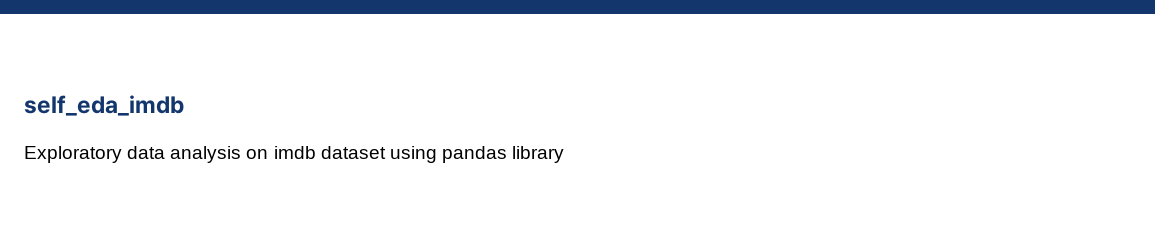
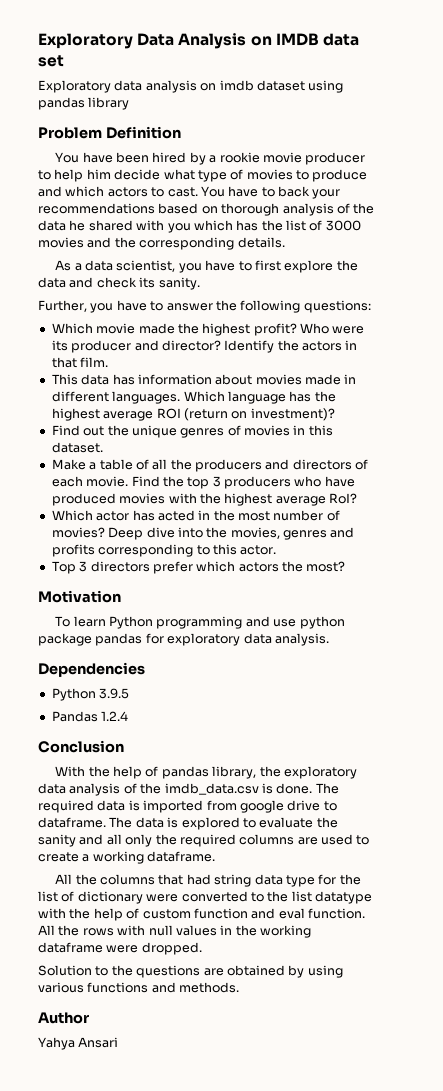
[24,95,184,116] self_eda_imdb -> [38,33,359,49] [38,55,64,67] Exploratory Data Analysis on IMDB data set
(565, 154) none -> [38,126,181,139] [55,152,366,165] [38,169,368,182] [38,186,341,199] [38,203,375,216] [38,220,361,233] [38,237,285,250] [55,260,358,273] [38,277,200,290] [38,300,371,313] [51,323,365,336] [51,340,358,353] [51,357,109,368] [51,374,357,385] [51,391,336,404] [51,408,335,421] [51,425,333,438] [51,442,103,453] [51,459,369,472] [51,476,355,489] [51,493,357,506] [51,510,340,521] [51,527,355,540] [51,544,277,557] [51,561,346,574] [38,590,121,603] [55,616,345,629] [38,633,329,646] [38,662,145,677] [51,688,130,701] [51,711,129,722] [38,740,124,753] [55,766,357,779] [38,783,339,796] [38,800,337,813] [38,817,338,830] [38,834,370,847] [38,851,216,864] [55,874,361,887] [38,891,372,904] [38,908,365,921] [38,925,311,938] [38,942,202,955] [38,965,343,978] [38,982,240,993] [38,1012,89,1024] [38,1037,119,1050] // Problem Definition // You have been hired by a rookie movie producer to help him decide what type of movies to produce and which actors to cast. You have to back your recommendations based on thorough analysis of the data he shared with you which has the list of 3000 movies and the corresponding details. // As a data scientist, you have to first explore the data and check its sanity. // Further, you have to answer the following questions: // Which movie made the highest profit? Who were its producer and director? Identify the actors in that film. // This data has information about movies made in different languages. Which language has the highest average ROI (return on investment)? // Find out the unique genres of movies in this dataset. // Make a table of all the producers and directors of each movie. Find the top 3 producers who have produced movies with the highest average RoI? // Which actor has acted in the most number of movies? Deep dive into the movies, genres and profits corresponding to this actor. // Top 3 directors prefer which actors the most? // Motivation // To learn Python programming and use python package pandas for exploratory data analysis. // Dependencies // Python 3.9.5 // Pandas 1.2.4 // Conclusion // With the help of pandas library, the exploratory data analysis of the imdb_data.csv is done. The required data is imported from google drive to dataframe. The data is explored to evaluate the sanity and all only the required columns are used to create a working dataframe. // All the columns that had string data type for the list of dictionary were converted to the list datatype with the help of custom function and eval function. All the rows with null values in the working dataframe were dropped. // Solution to the questions are obtained by using various functions and methods. // Author // Yahya Ansari

